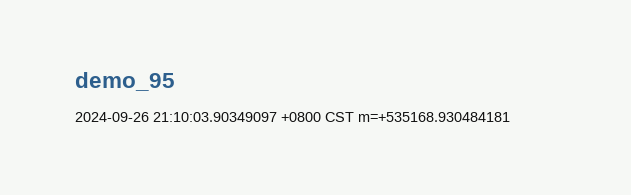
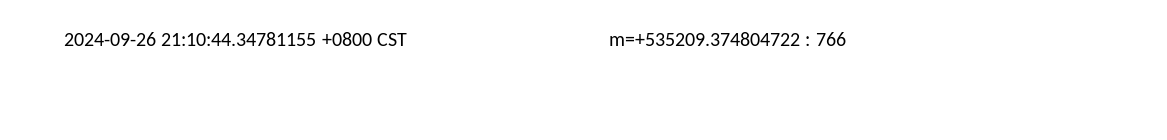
[75,72,175,91] [75,112,510,122] demo_95 // 2024-09-26 21:10:03.90349097 +0800 CST m=+535168.930484181 -> [64,32,846,46] 2024-09-26 21:10:44.34781155 +0800 CST m=+535209.374804722 : 766

